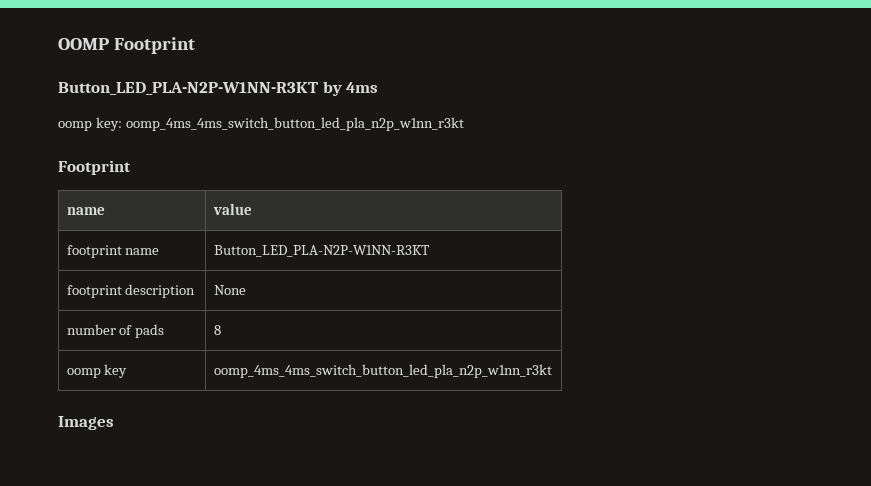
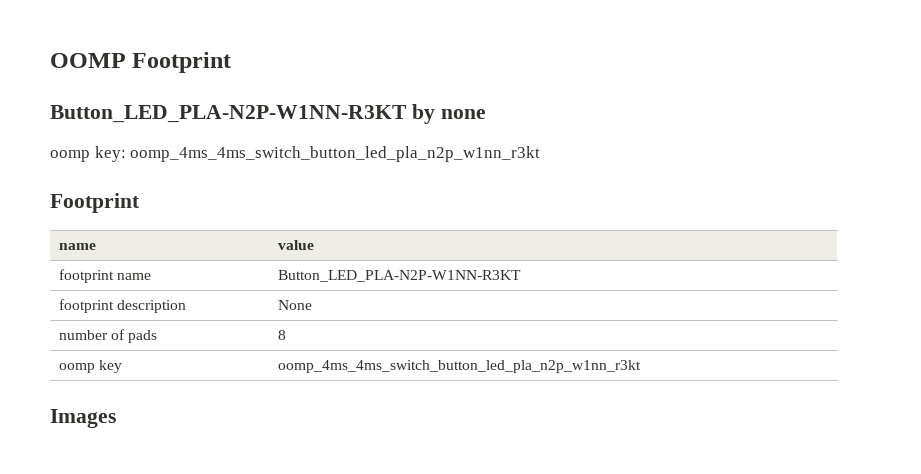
[322,81,379,96] by 4ms -> [411,104,486,124] by none

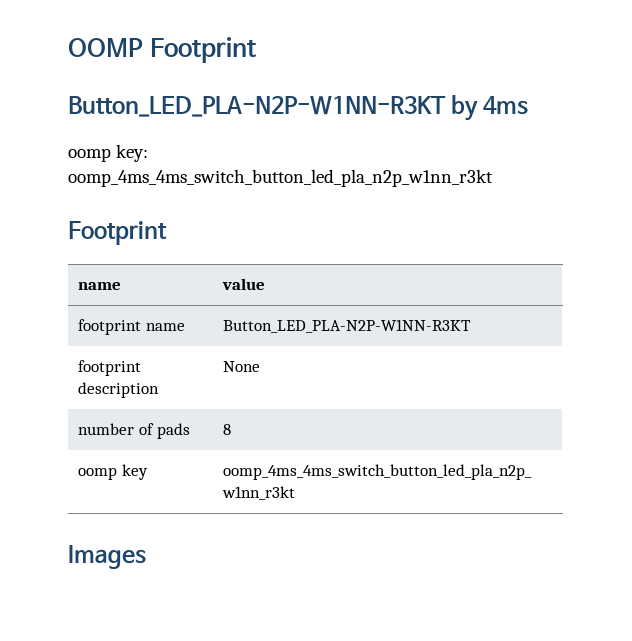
[411,104,486,124] by none -> [451,95,529,121] by 4ms

